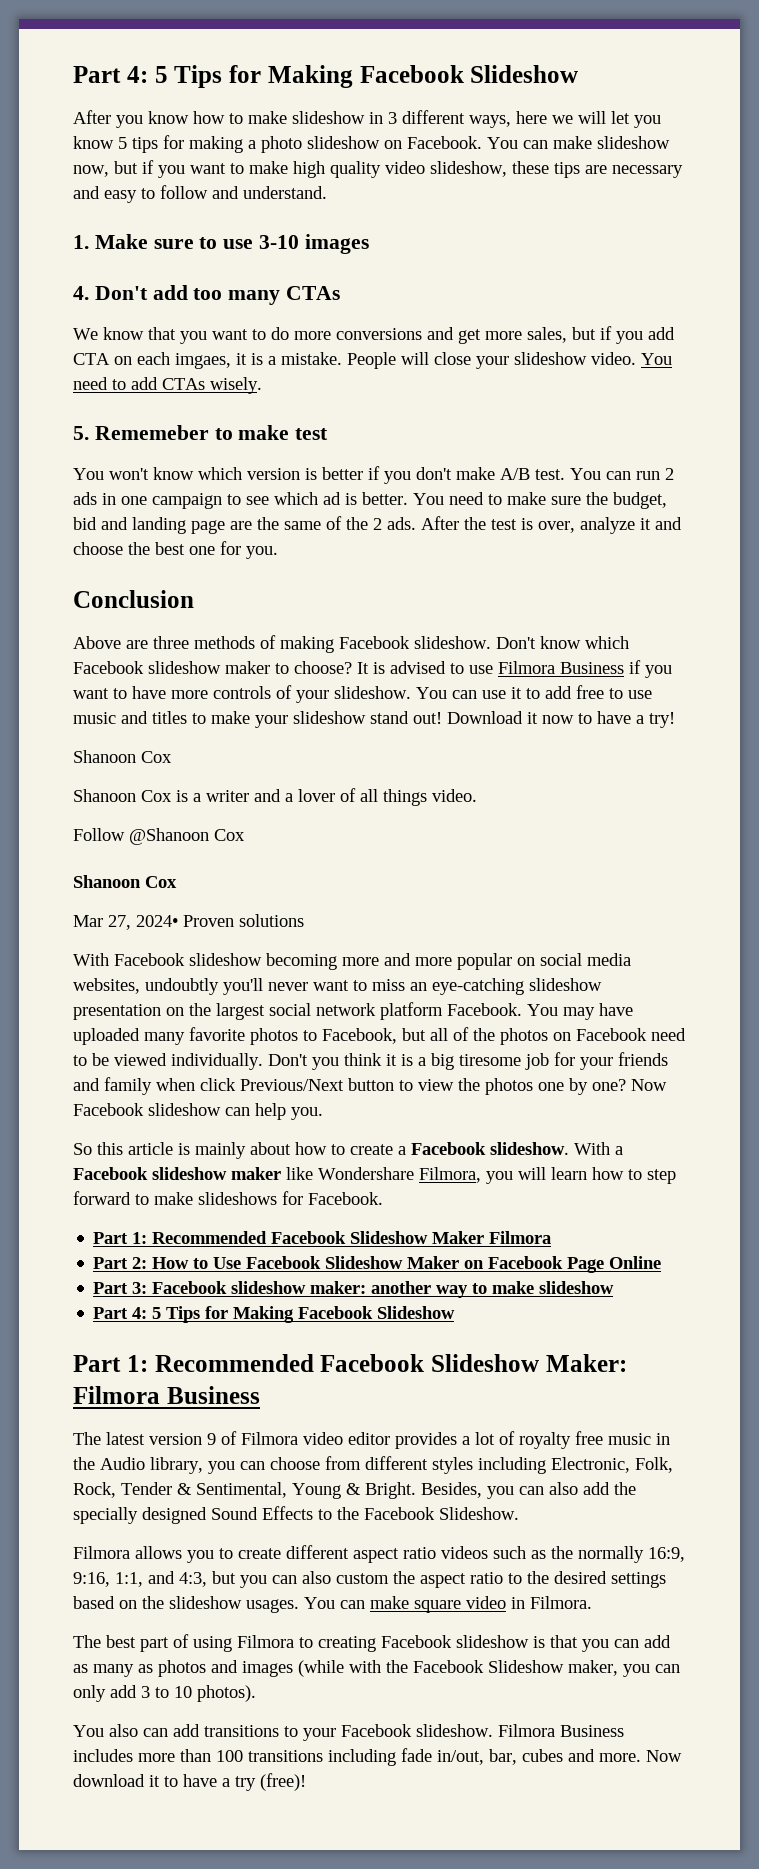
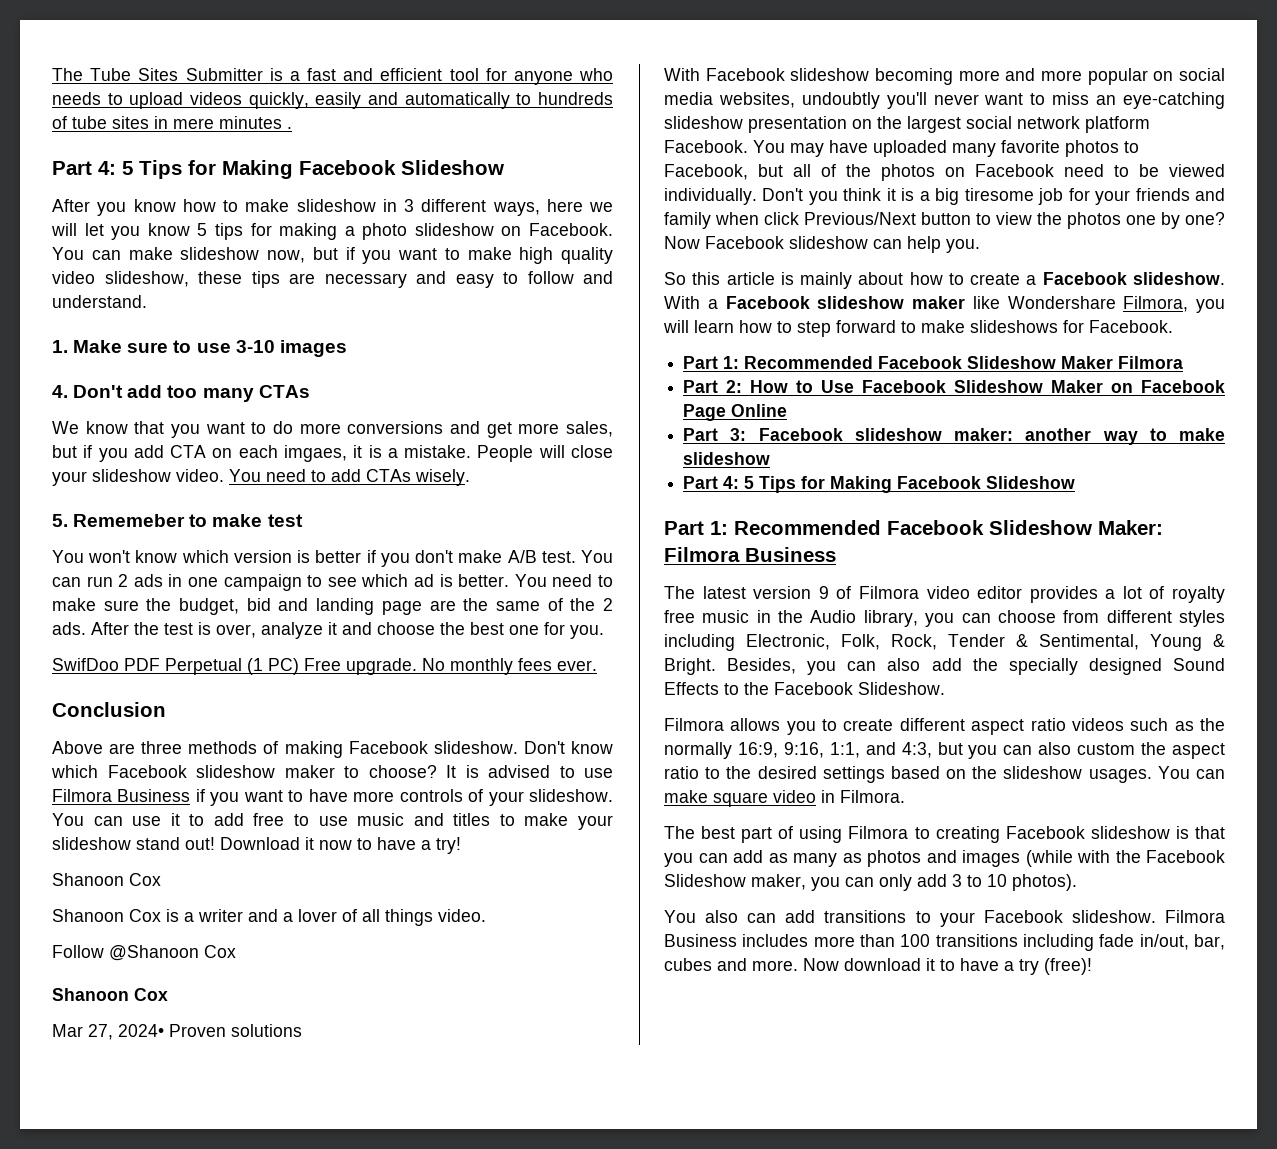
(73, 74) none -> [52,68,614,85] [52,92,613,109] [52,116,292,129] The Tube Sites Submitter is a fast and efficient tool for anyone who needs to upload videos quickly, easily and automatically to hundreds of tube sites in mere minutes . //
(278, 552) none -> [52,658,597,675] // SwifDoo PDF Perpetual (1 PC) Free upgrade. No monthly fees ever.

